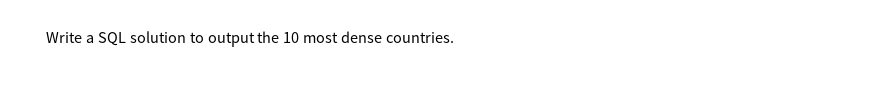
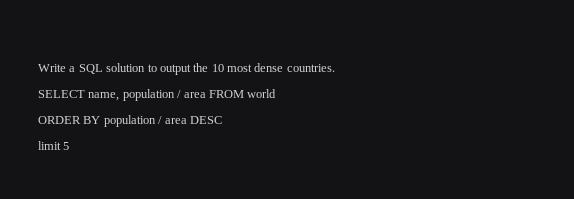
(455, 37) none -> [38,89,277,101] [38,115,222,127] [38,141,70,150] // SELECT name, population / area FROM world // ORDER BY population / area DESC // limit 5

